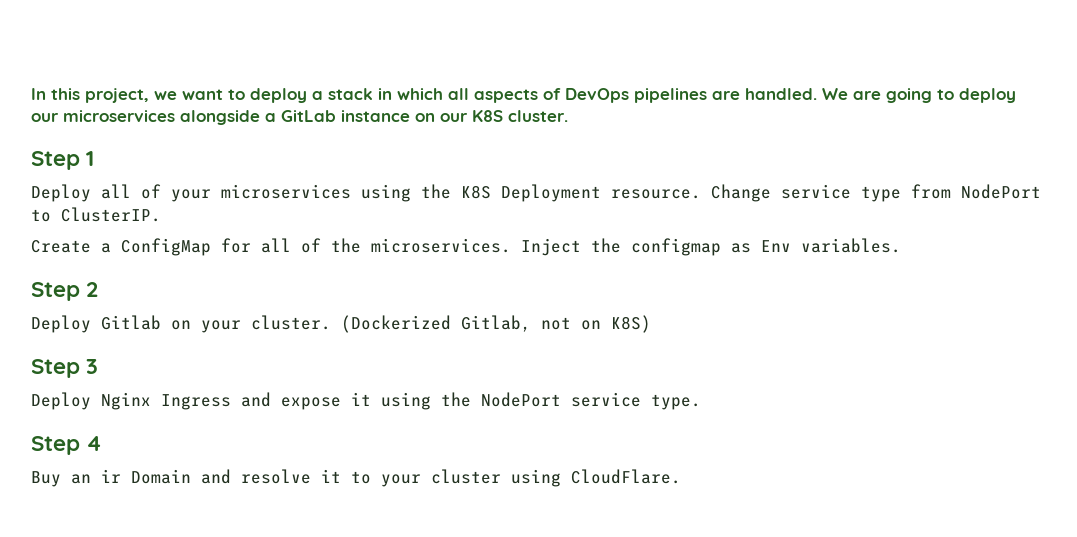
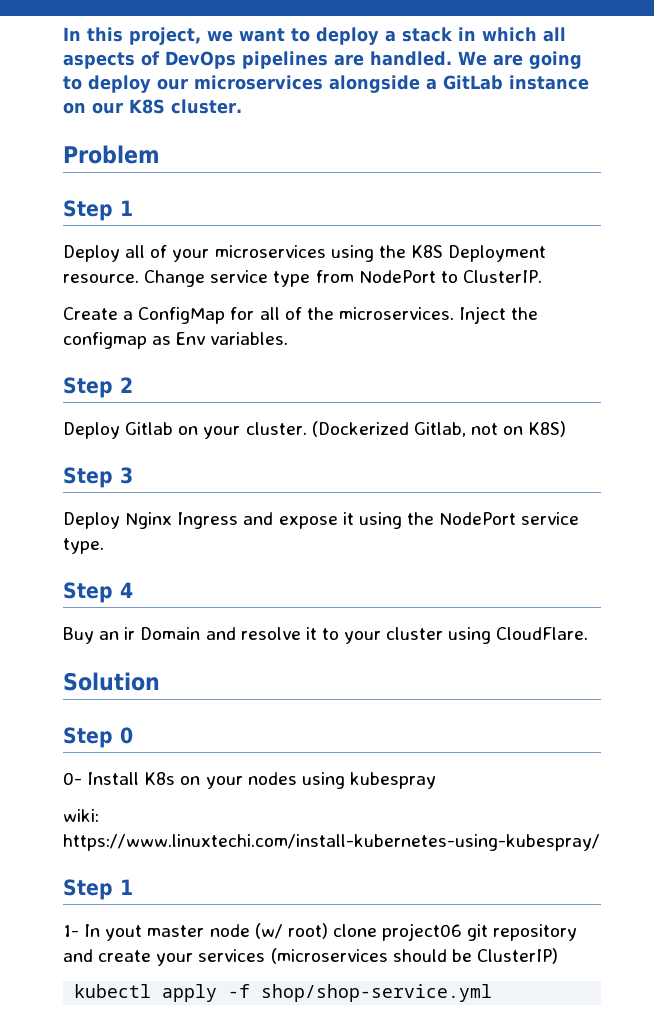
(568, 116) none -> [63,145,160,164] // Problem
(681, 476) none -> [63,672,160,691] [63,727,133,748] [63,772,436,789] [63,809,99,822] [63,834,600,851] [63,879,133,900] [63,923,578,941] [63,948,558,966] [74,984,493,1002] // Solution // Step 0 // 0- Install K8s on your nodes using kubespray // wiki: https://www.linuxtechi.com/install-kubernetes-using-kubespray/ // Step 1 // 1- In yout master node (w/ root) clone project06 git repository and create your services (microservices should be ClusterIP) // kubectl apply -f shop/shop-service.yml

